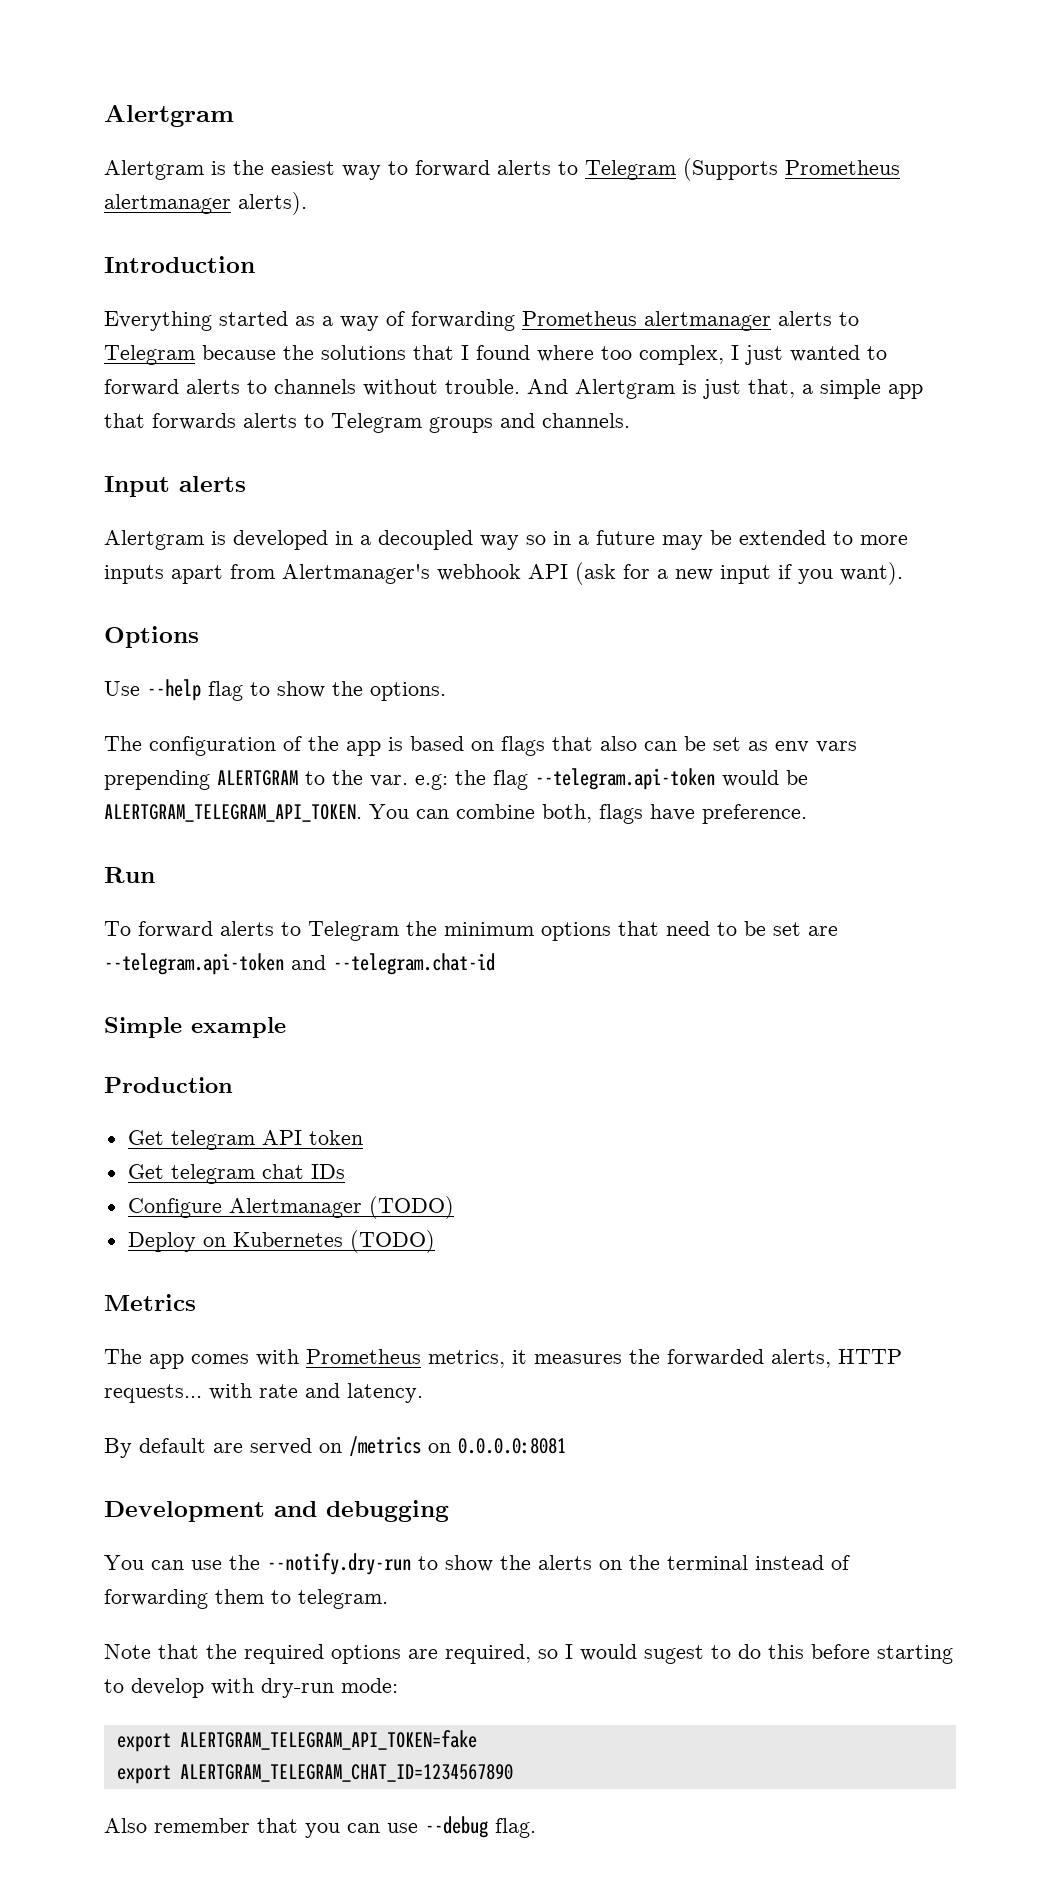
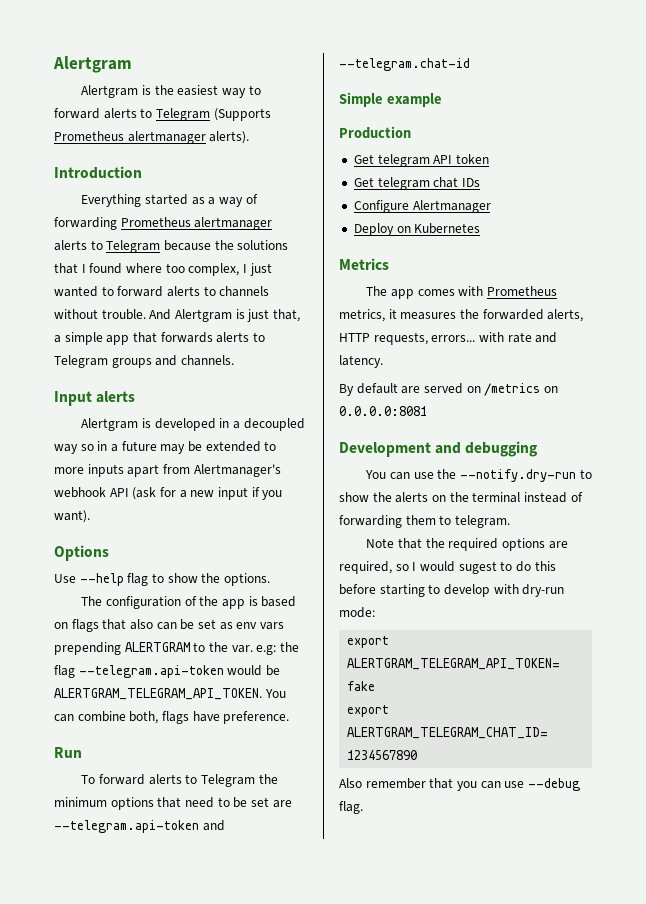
[368,1196,454,1219] (TODO) -> (491, 206) none
[349,1230,435,1253] (TODO) -> (481, 228) none
[104,1384,202,1403] requests... -> [373,332,476,345] requests, errors...

